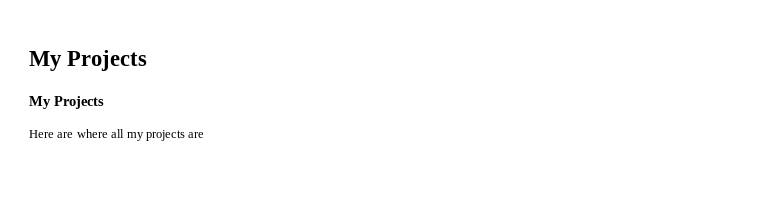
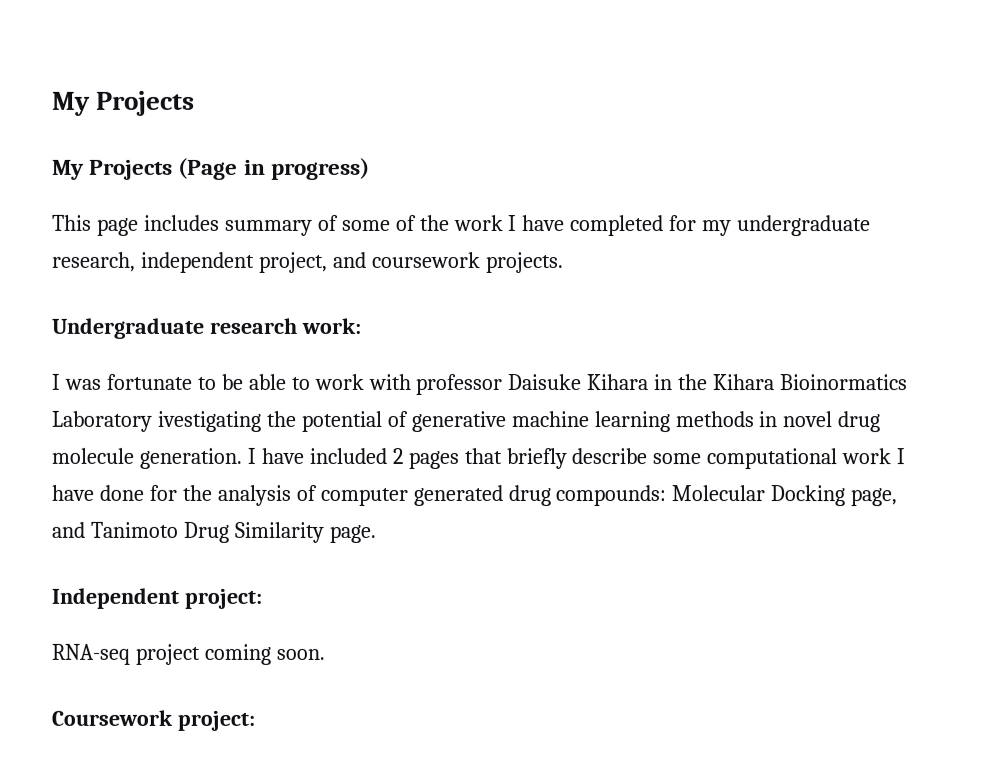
[29,129,205,141] // Here are where all my projects are -> [178,157,370,180] [52,214,872,237] [52,251,564,274] [52,317,362,339] [51,373,909,396] [51,410,881,433] [51,447,906,470] [51,484,898,507] [51,521,376,543] [51,587,262,609] [51,643,325,665] [51,709,255,731] (Page in progress) // This page includes summary of some of the work I have completed for my undergraduate research, independent project, and coursework projects. // Undergraduate research work: // I was fortunate to be able to work with professor Daisuke Kihara in the Kihara Bioinormatics Laboratory ivestigating the potential of generative machine learning methods in novel drug molecule generation. I have included 2 pages that briefly describe some computational work I have done for the analysis of computer generated drug compounds: Molecular Docking page, and Tanimoto Drug Similarity page. // Independent project: // RNA-seq project coming soon. // Coursework project:

